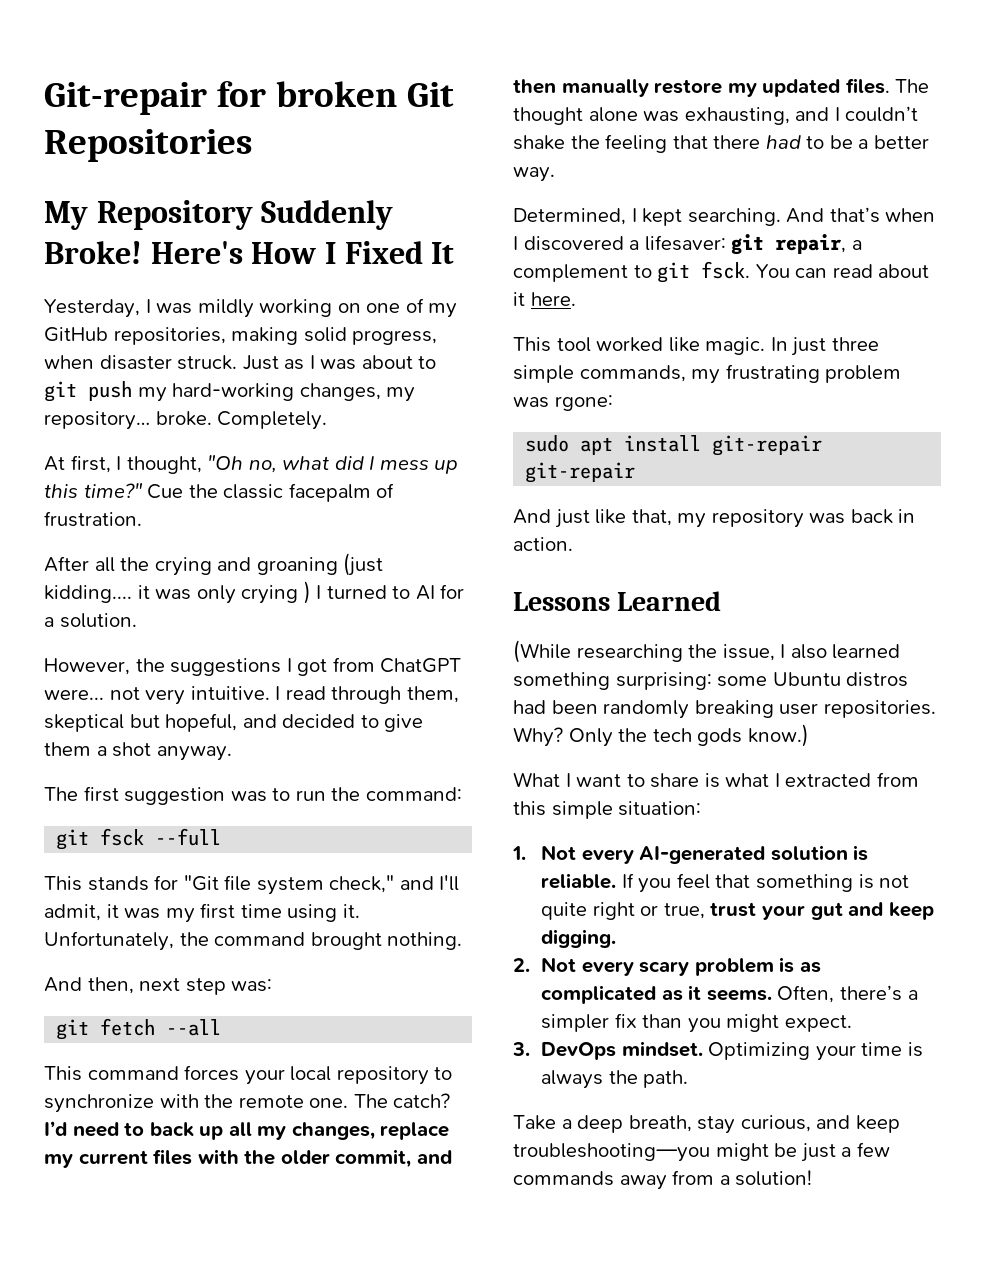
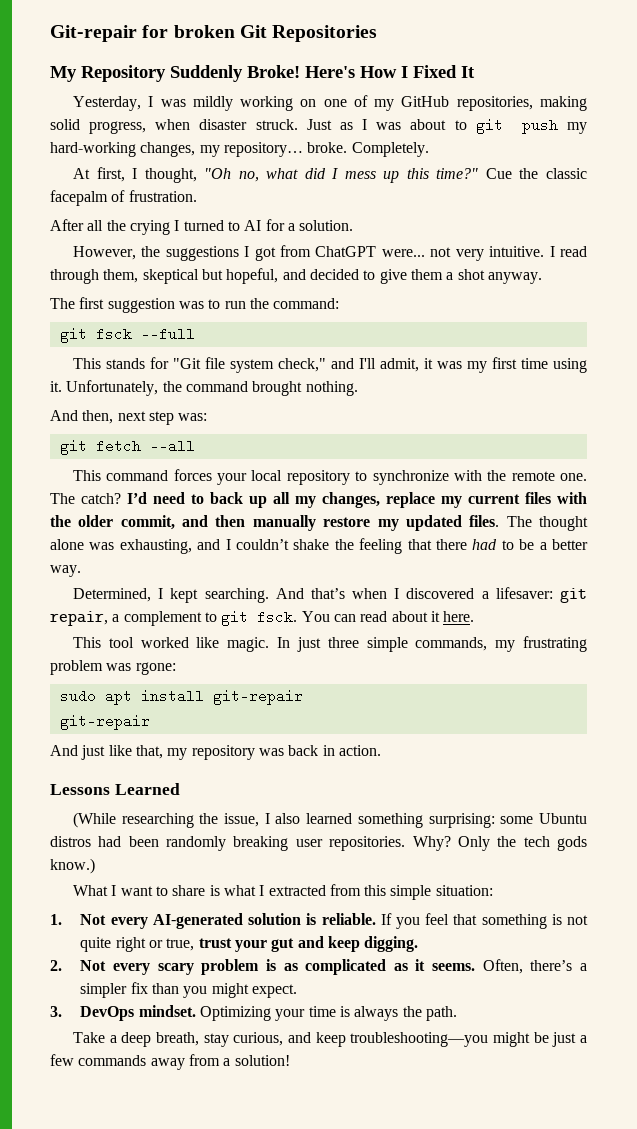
[217,553,384,576] [44,581,311,604] and groaning (just kidding.... it was only crying ) -> (170, 227) none

